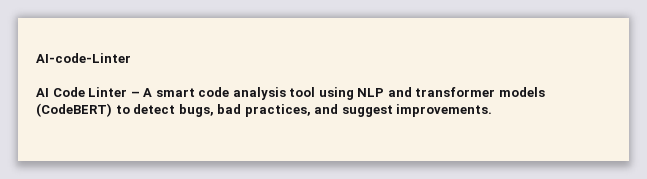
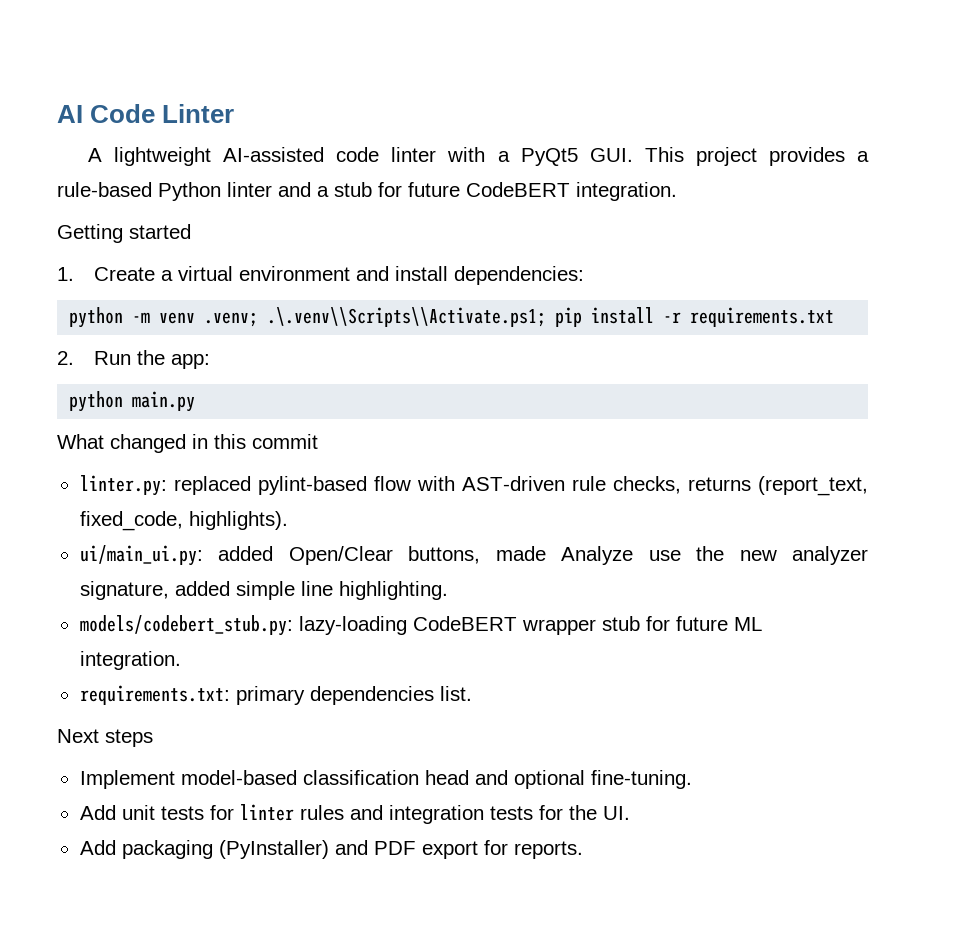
[36,53,131,63] AI-code-Linter // -> (57, 114) none
[130,87,545,100] [36,103,493,117] – A smart code analysis tool using NLP and transformer models (CodeBERT) to detect bugs, bad practices, and suggest improvements. -> [88,147,869,166] [57,182,677,201] [57,224,191,243] [57,266,585,285] [69,307,835,328] [57,350,211,369] [69,391,196,412] [57,434,318,453] [79,475,868,496] [79,511,288,531] [79,545,868,566] [79,581,448,600] [79,615,762,636] [79,651,181,670] [79,685,472,705] [57,729,153,747] [79,770,692,789] [79,804,630,824] [79,840,583,859] // A lightweight AI-assisted code linter with a PyQt5 GUI. This project provides a rule-based Python linter and a stub for future CodeBERT integration. // Getting started // 1. Create a virtual environment and install dependencies: // python -m venv .venv; .\.venv\\Scripts\\Activate.ps1; pip install -r requirements.txt // 2. Run the app: // python main.py // What changed in this commit // linter.py: replaced pylint-based flow with AST-driven rule checks, returns (report_text, fixed_code, highlights). // ui/main_ui.py: added Open/Clear buttons, made Analyze use the new analyzer signature, added simple line highlighting. // models/codebert_stub.py: lazy-loading CodeBERT wrapper stub for future ML integration. // requirements.txt: primary dependencies list. // Next steps // Implement model-based classification head and optional fine-tuning. // Add unit tests for linter rules and integration tests for the UI. // Add packaging (PyInstaller) and PDF export for reports.

